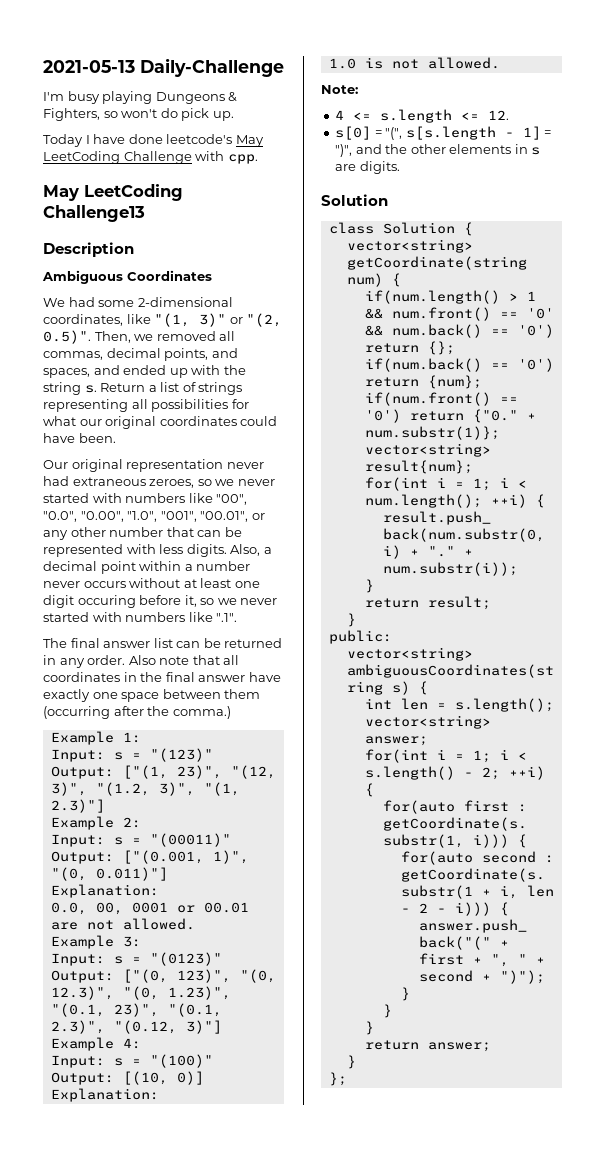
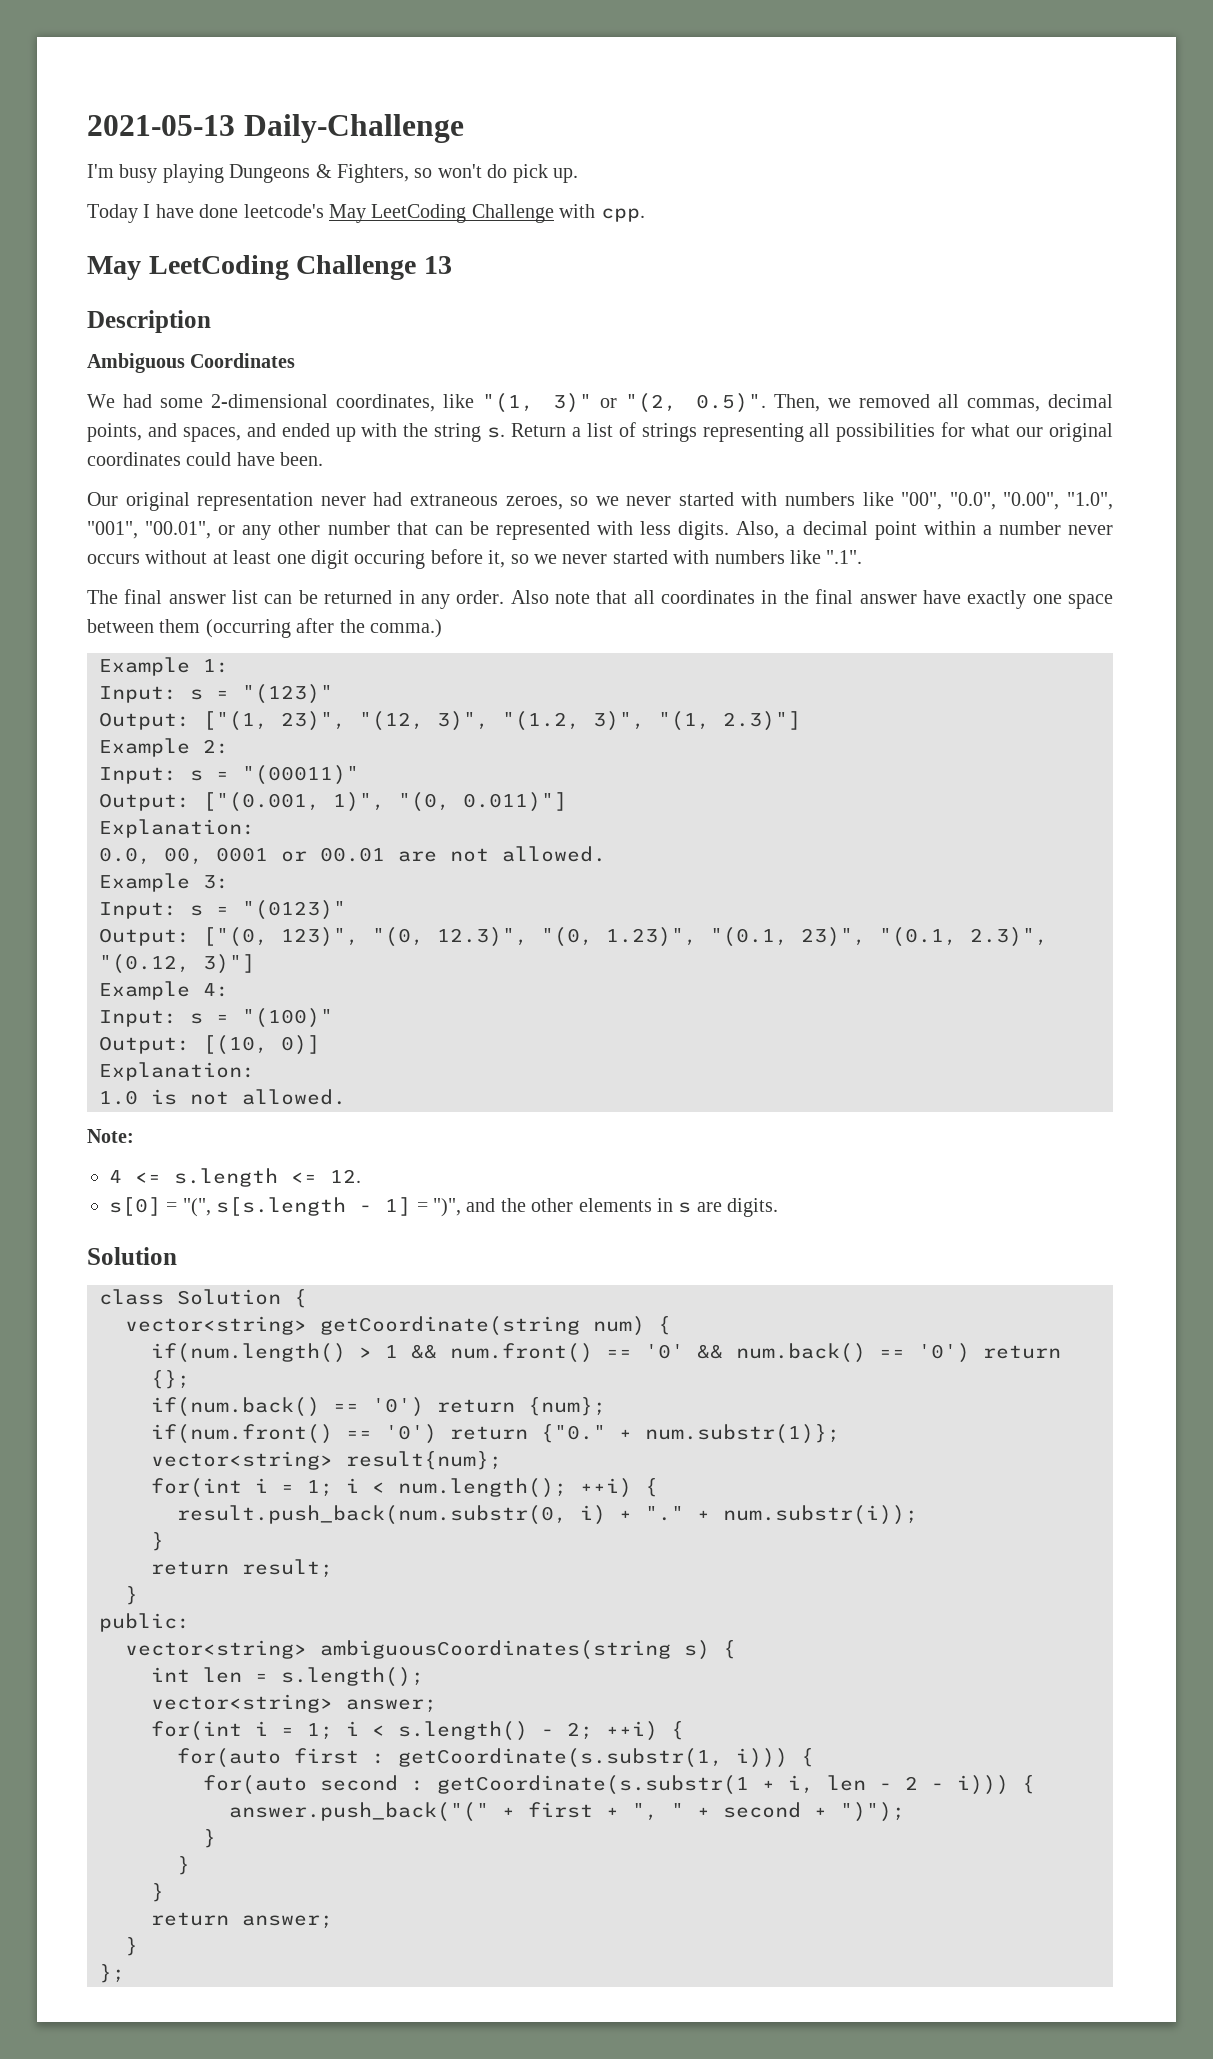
[43,205,145,222] Challenge13 -> [296,255,452,280] Challenge 13

